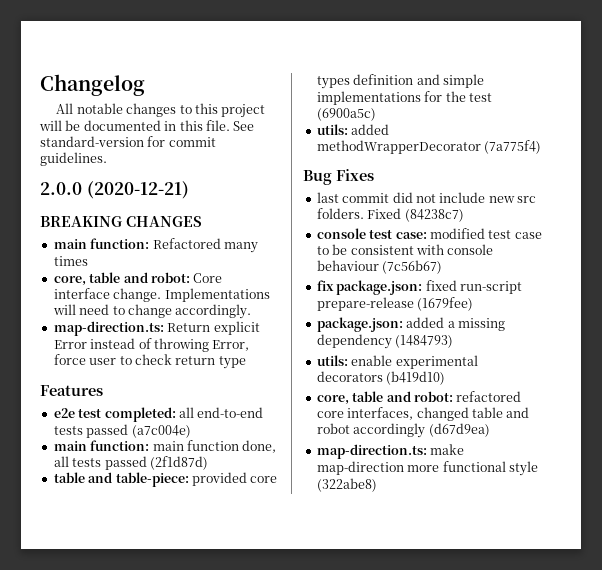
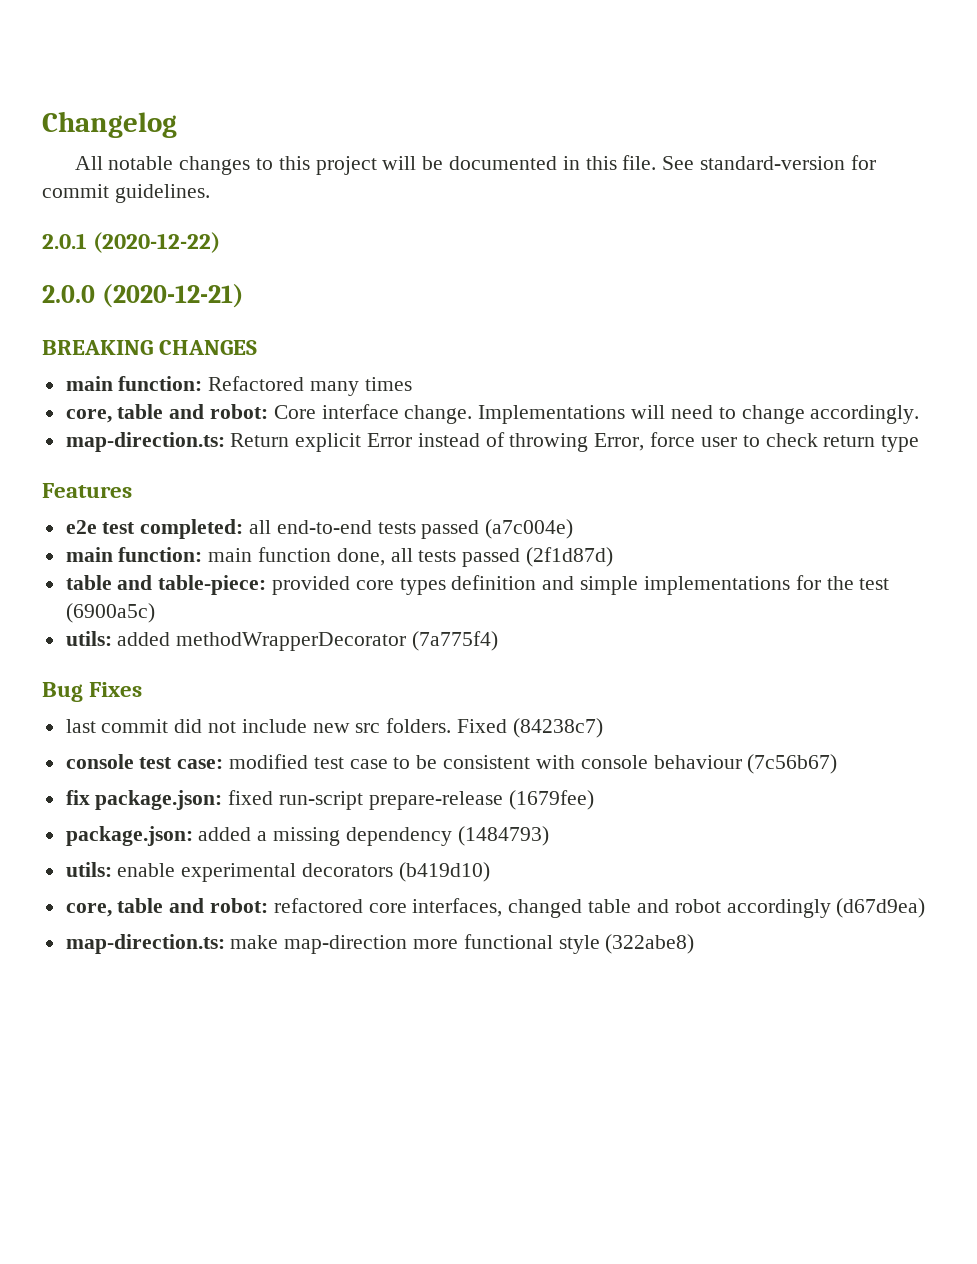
(107, 159) none -> [42,232,221,253] // 2.0.1 (2020-12-22)

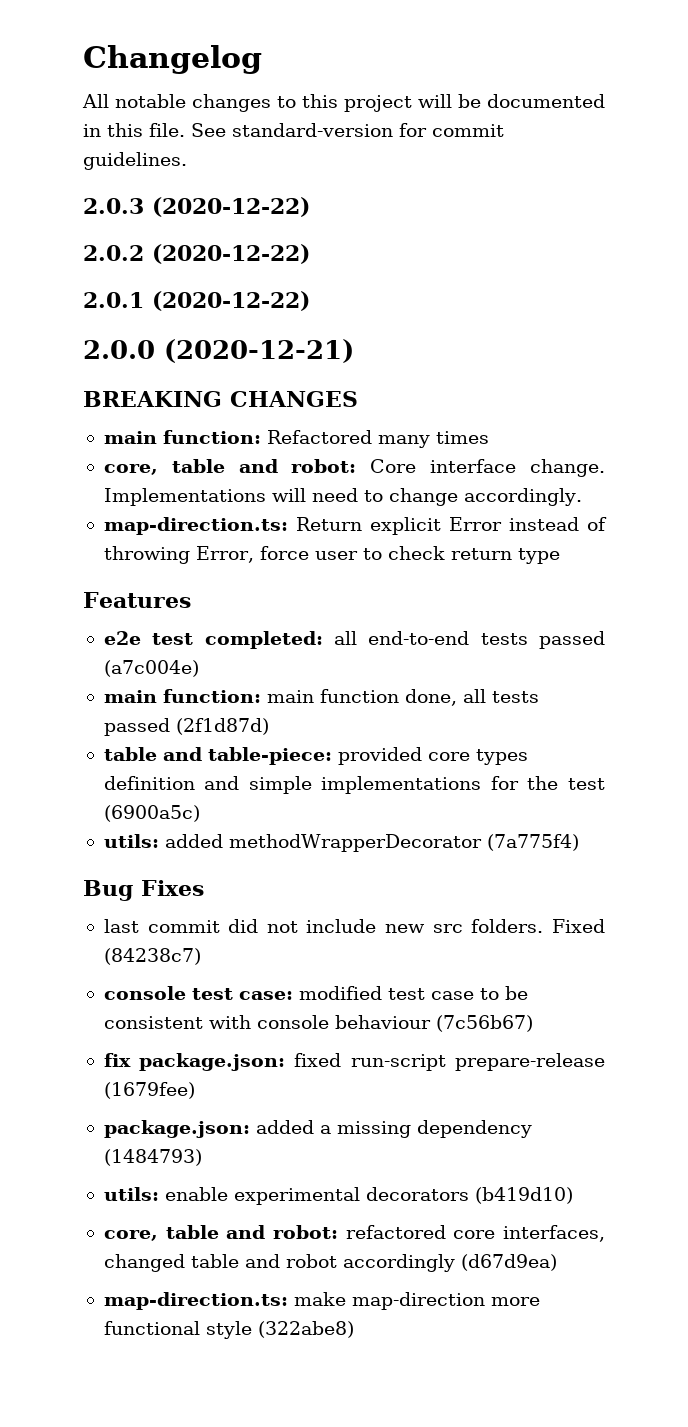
(210, 193) none -> [83,197,310,217] [83,244,310,264] // 2.0.3 (2020-12-22) // 2.0.2 (2020-12-22)

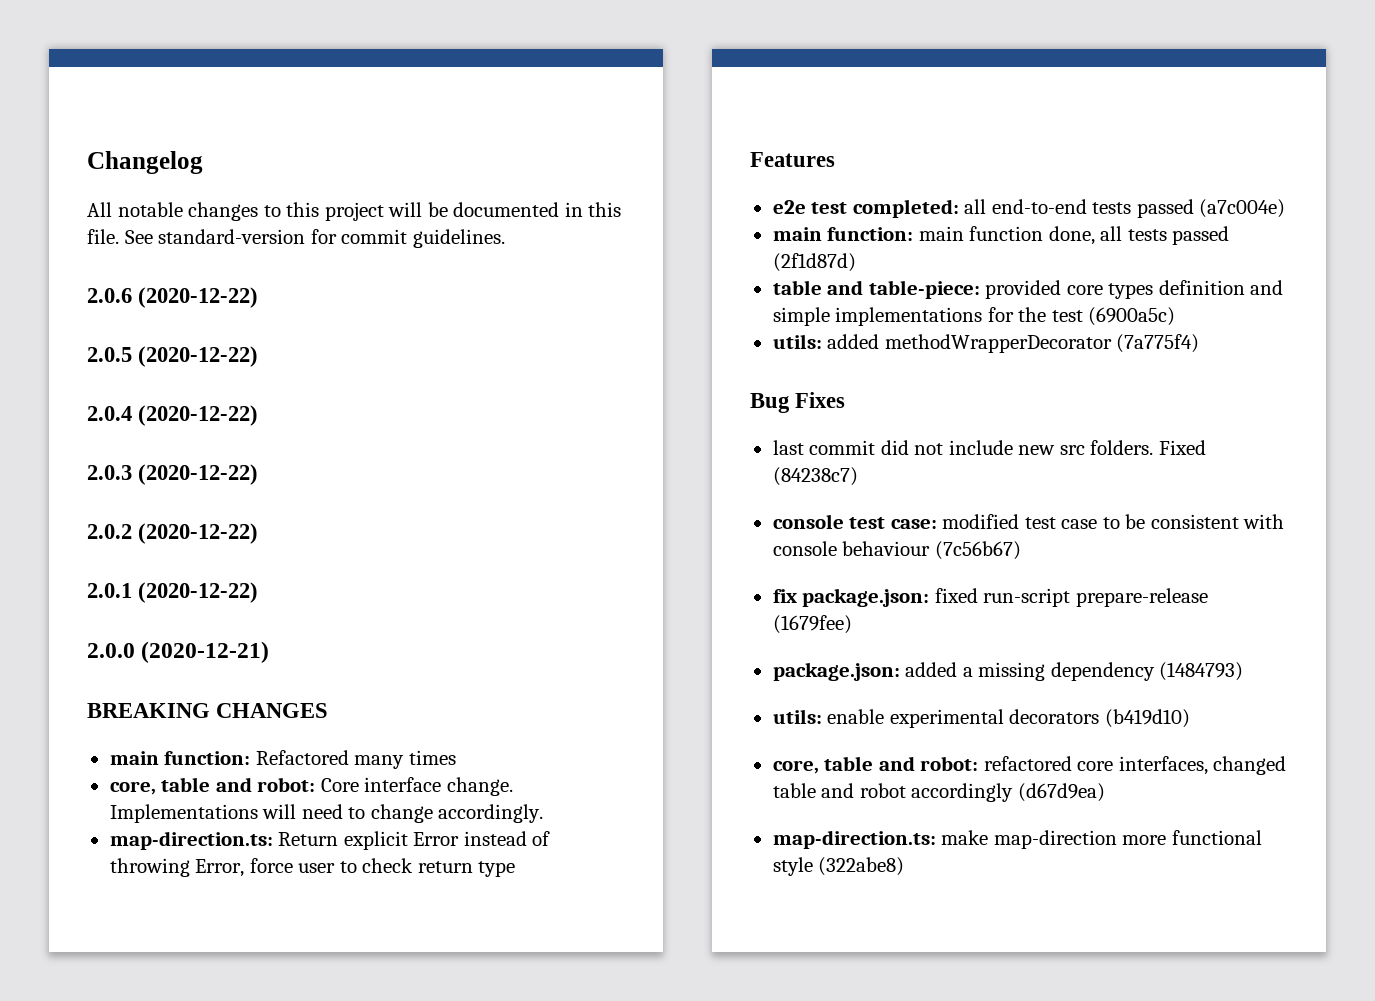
(187, 161) none -> [87,287,259,308] [87,346,259,367] [87,405,259,426] // 2.0.6 (2020-12-22) // 2.0.5 (2020-12-22) // 2.0.4 (2020-12-22)

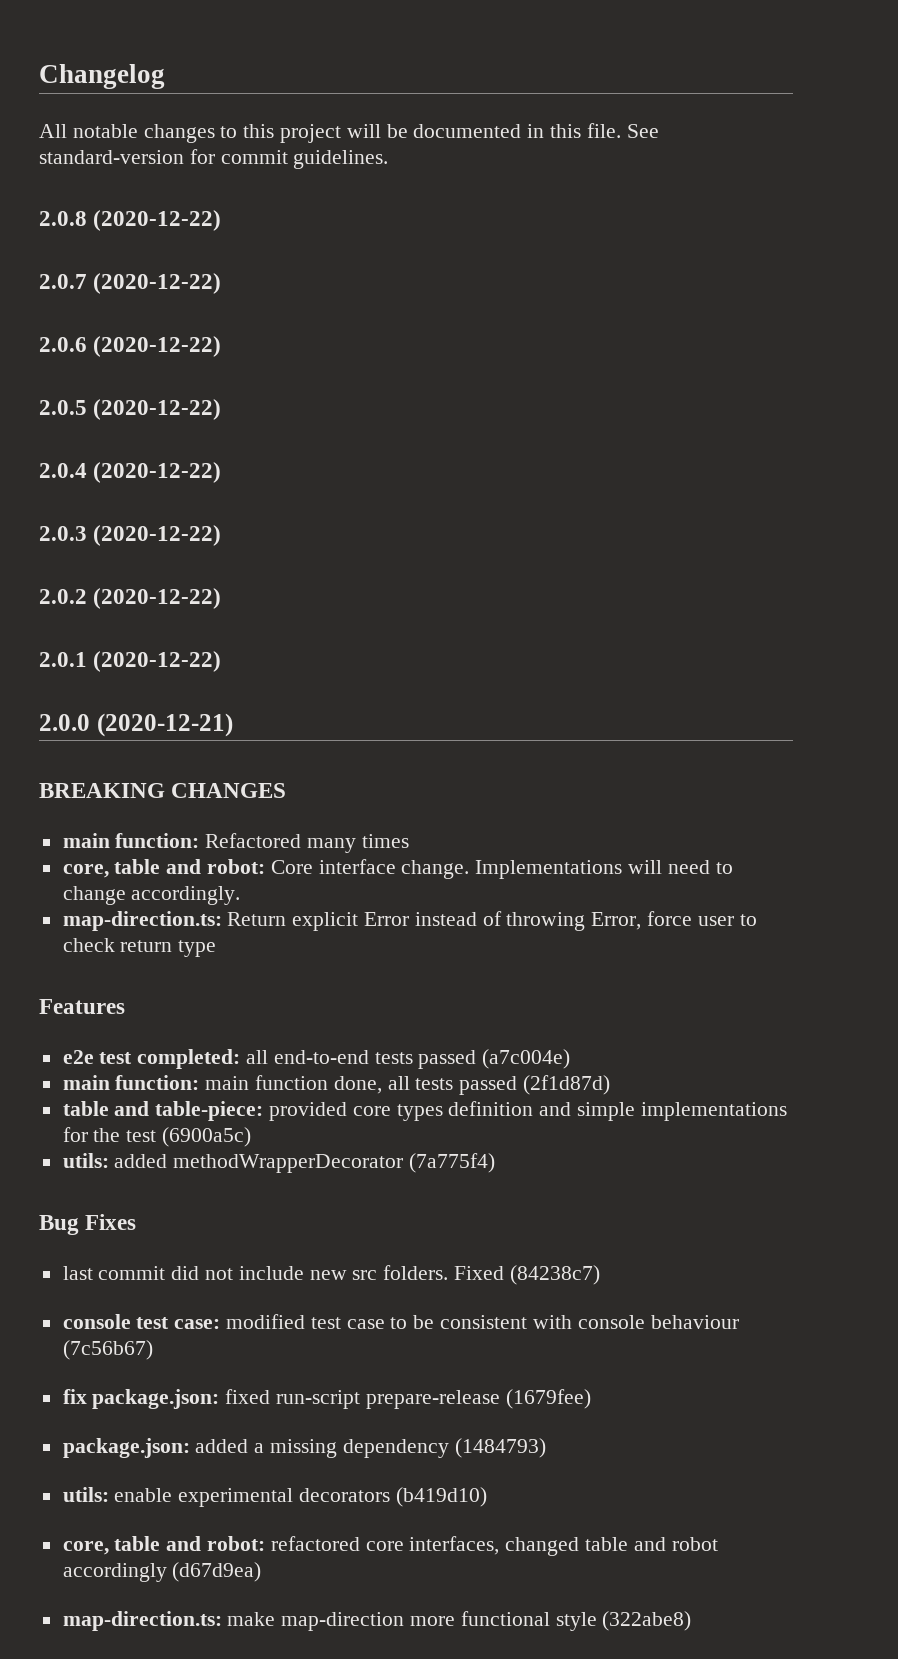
(505, 238) none -> [39,210,222,231] [39,273,222,294] // 2.0.8 (2020-12-22) // 2.0.7 (2020-12-22)

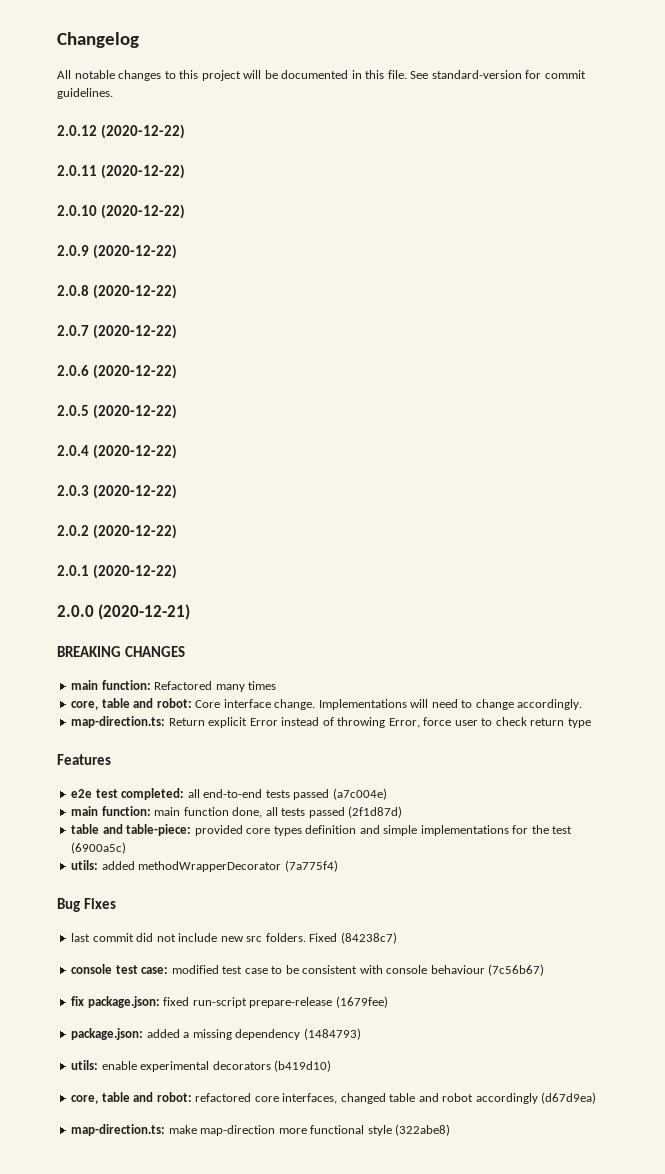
(389, 159) none -> [57,124,185,139] [57,164,185,179] [57,204,185,219] [57,244,177,259] // 2.0.12 (2020-12-22) // 2.0.11 (2020-12-22) // 2.0.10 (2020-12-22) // 2.0.9 (2020-12-22)

